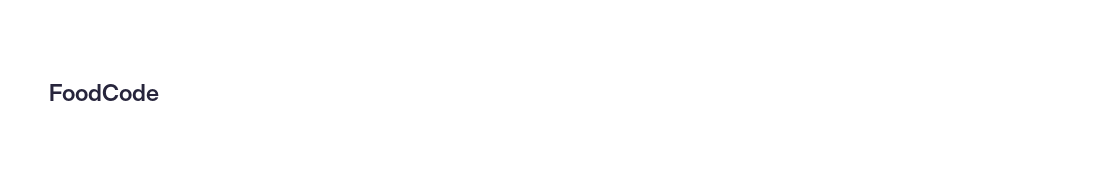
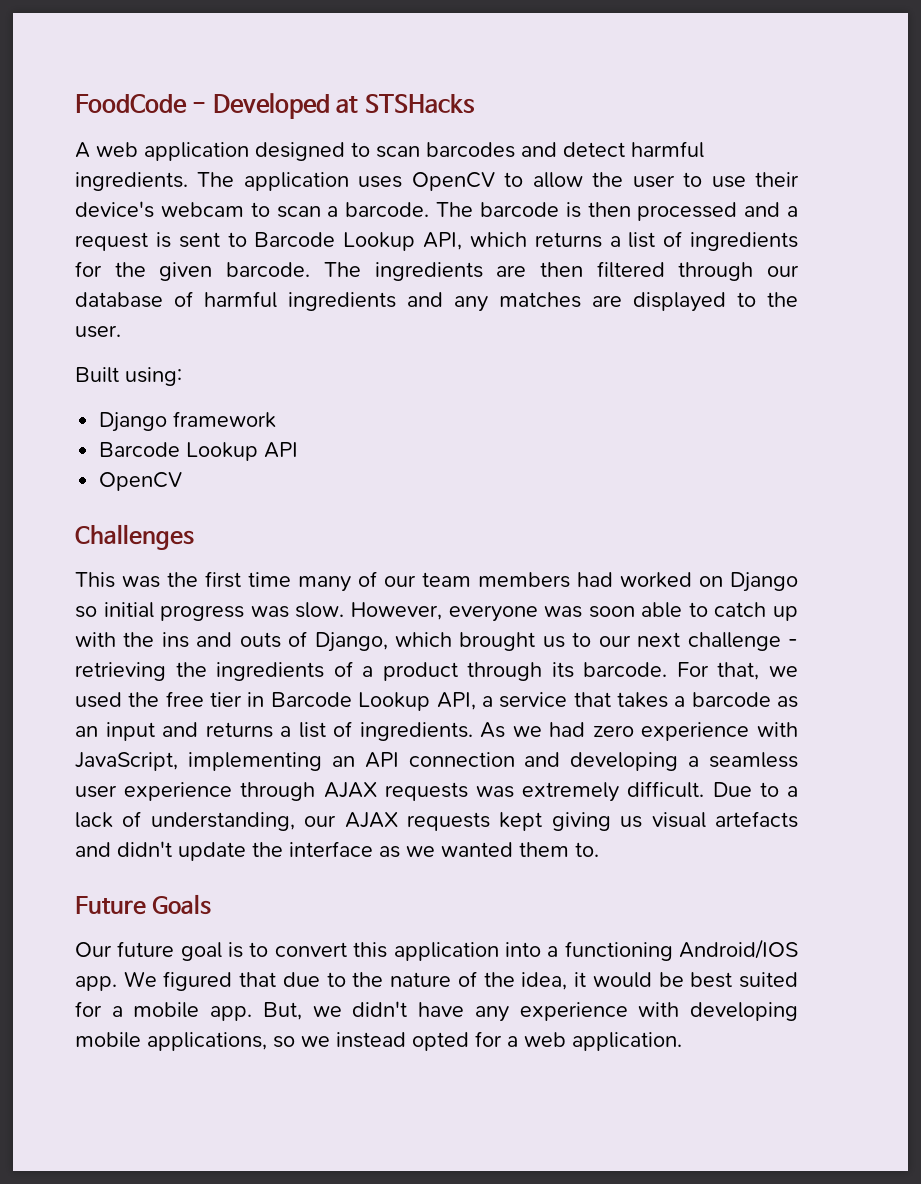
(159, 92) none -> [192,93,475,119] [75,141,704,161] [75,172,800,191] [75,201,799,221] [75,231,799,251] [75,261,799,281] [75,291,798,312] [75,325,121,338] [75,367,182,386] [99,411,277,432] [99,442,299,461] [99,472,183,491] [75,524,194,550] [75,571,798,592] [75,602,799,622] [75,631,799,652] [75,661,798,681] [75,691,798,711] [75,721,798,741] [75,752,798,771] [75,781,799,802] [75,811,798,831] [75,841,599,861] [75,894,212,915] [75,939,799,961] [75,971,799,991] [75,1001,799,1022] [75,1031,682,1051] - Developed at STSHacks // A web application designed to scan barcodes and detect harmful ingredients. The application uses OpenCV to allow the user to use their device's webcam to scan a barcode. The barcode is then processed and a request is sent to Barcode Lookup API, which returns a list of ingredients for the given barcode. The ingredients are then filtered through our database of harmful ingredients and any matches are displayed to the user. // Built using: // Django framework // Barcode Lookup API // OpenCV // Challenges // This was the first time many of our team members had worked on Django so initial progress was slow. However, everyone was soon able to catch up with the ins and outs of Django, which brought us to our next challenge - retrieving the ingredients of a product through its barcode. For that, we used the free tier in Barcode Lookup API, a service that takes a barcode as an input and returns a list of ingredients. As we had zero experience with JavaScript, implementing an API connection and developing a seamless user experience through AJAX requests was extremely difficult. Due to a lack of understanding, our AJAX requests kept giving us visual artefacts and didn't update the interface as we wanted them to. // Future Goals // Our future goal is to convert this application into a functioning Android/IOS app. We figured that due to the nature of the idea, it would be best suited for a mobile app. But, we didn't have any experience with developing mobile applications, so we instead opted for a web application.

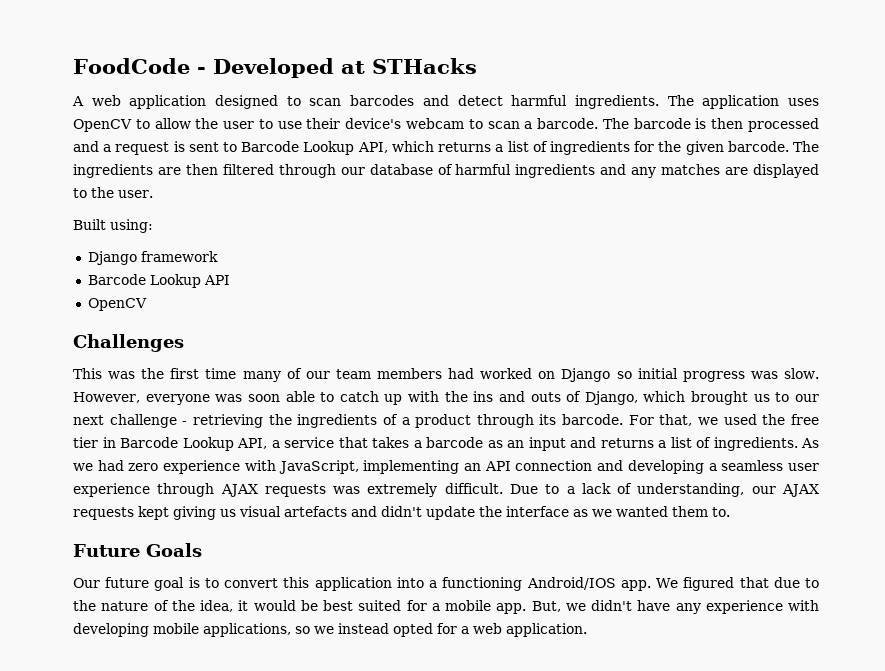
[364,94,475,114] STSHacks -> [371,58,477,74] STHacks

